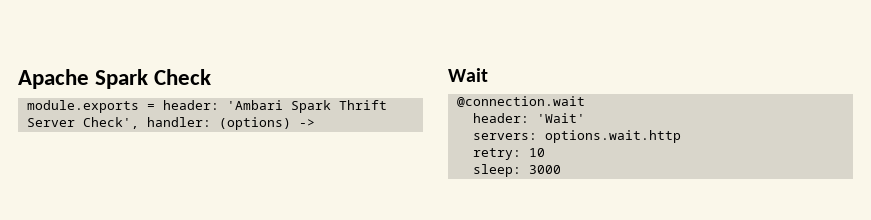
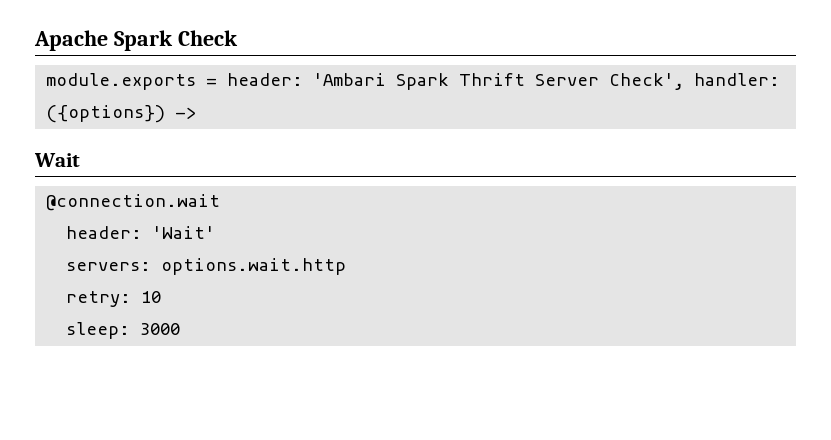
[218,117,291,130] (options) -> [46,105,166,123] ({options})

